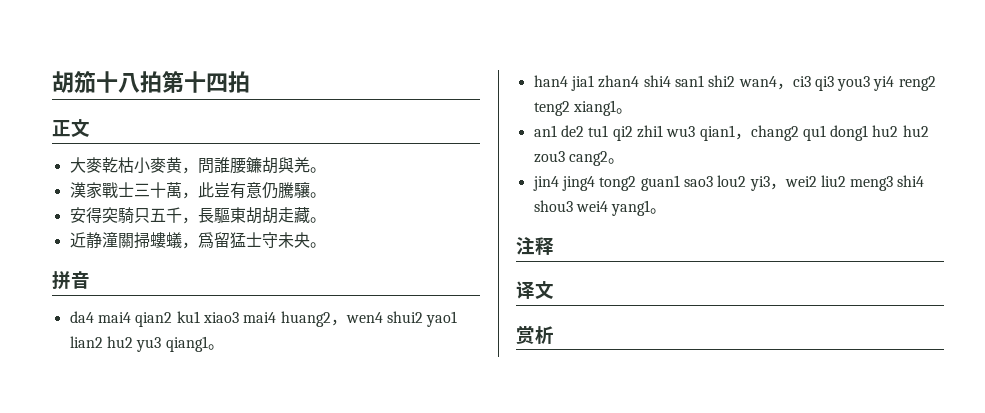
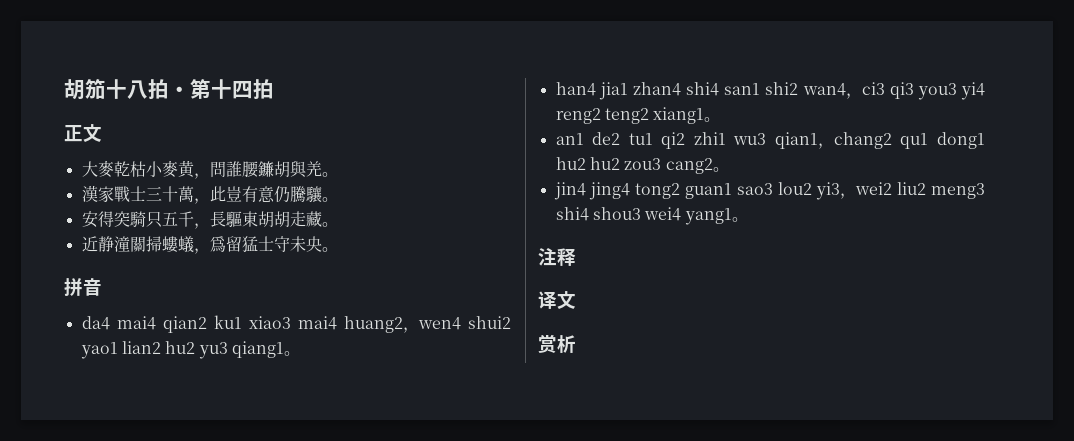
(162, 82) none -> [169,86,190,97] ・

